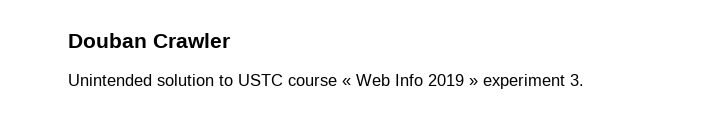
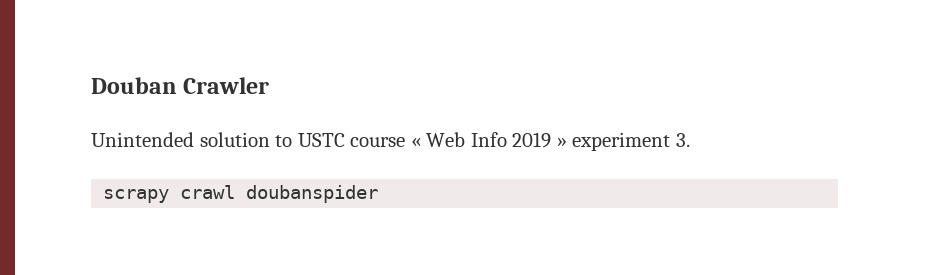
(584, 80) none -> [103,185,379,203] // scrapy crawl doubanspider

